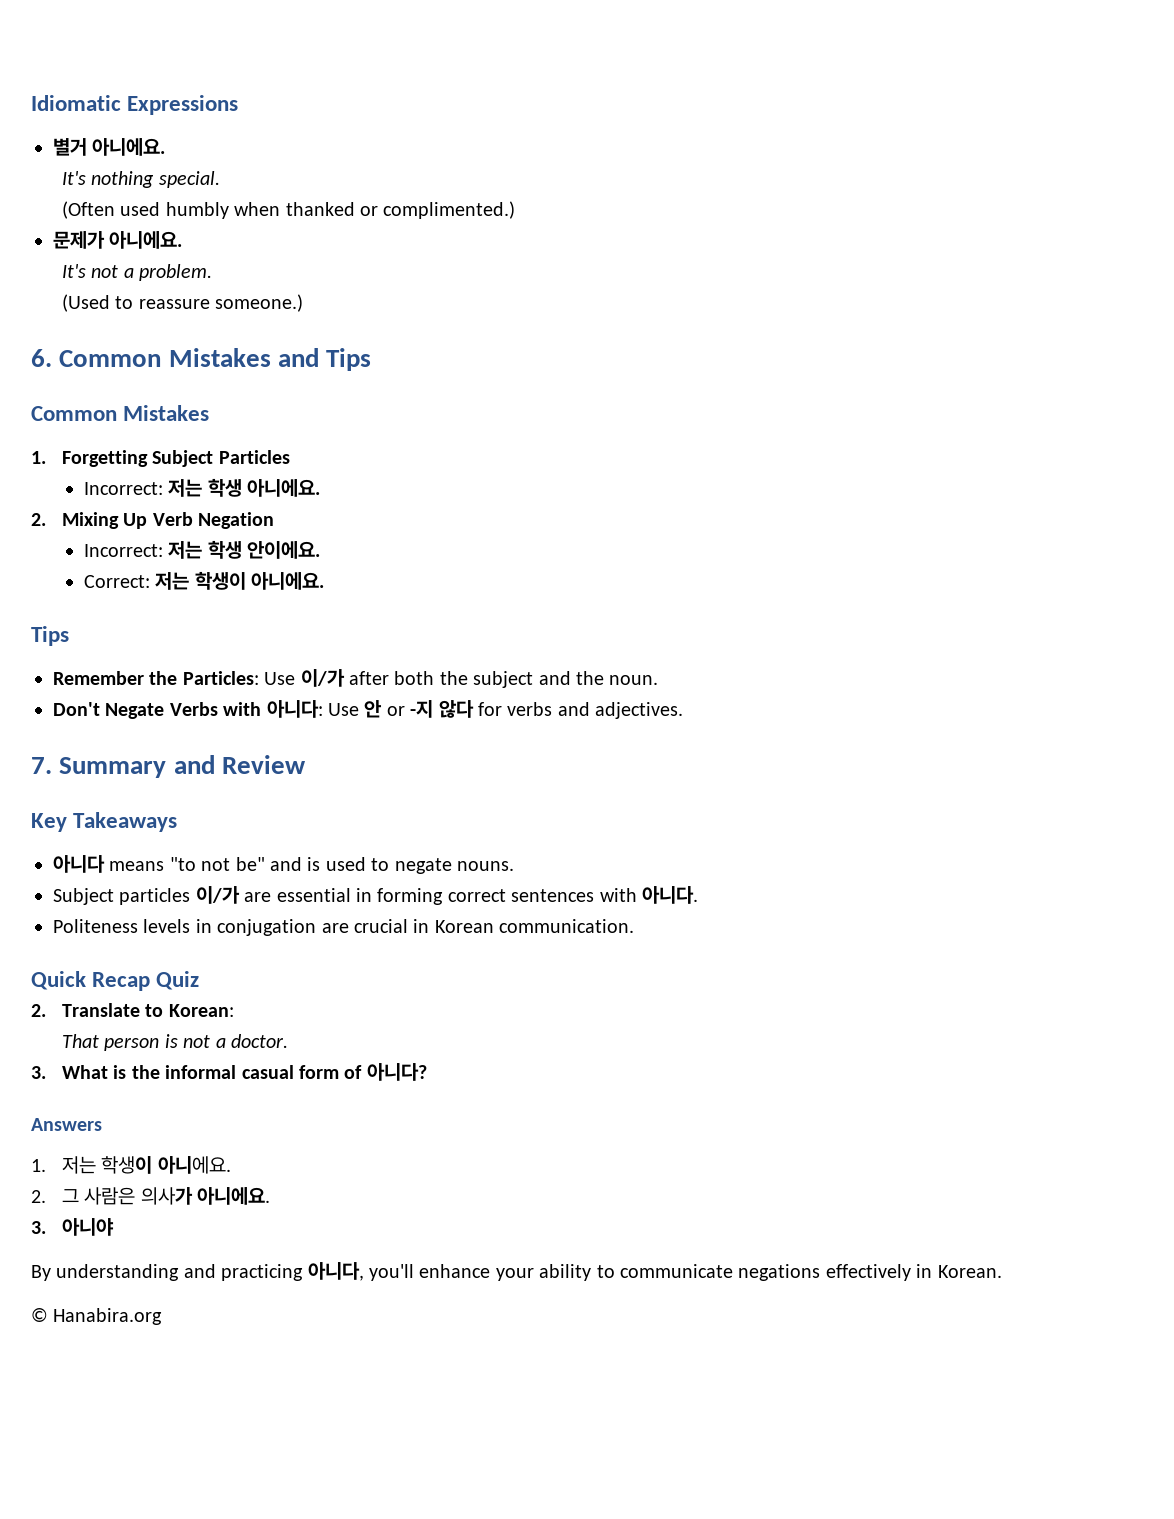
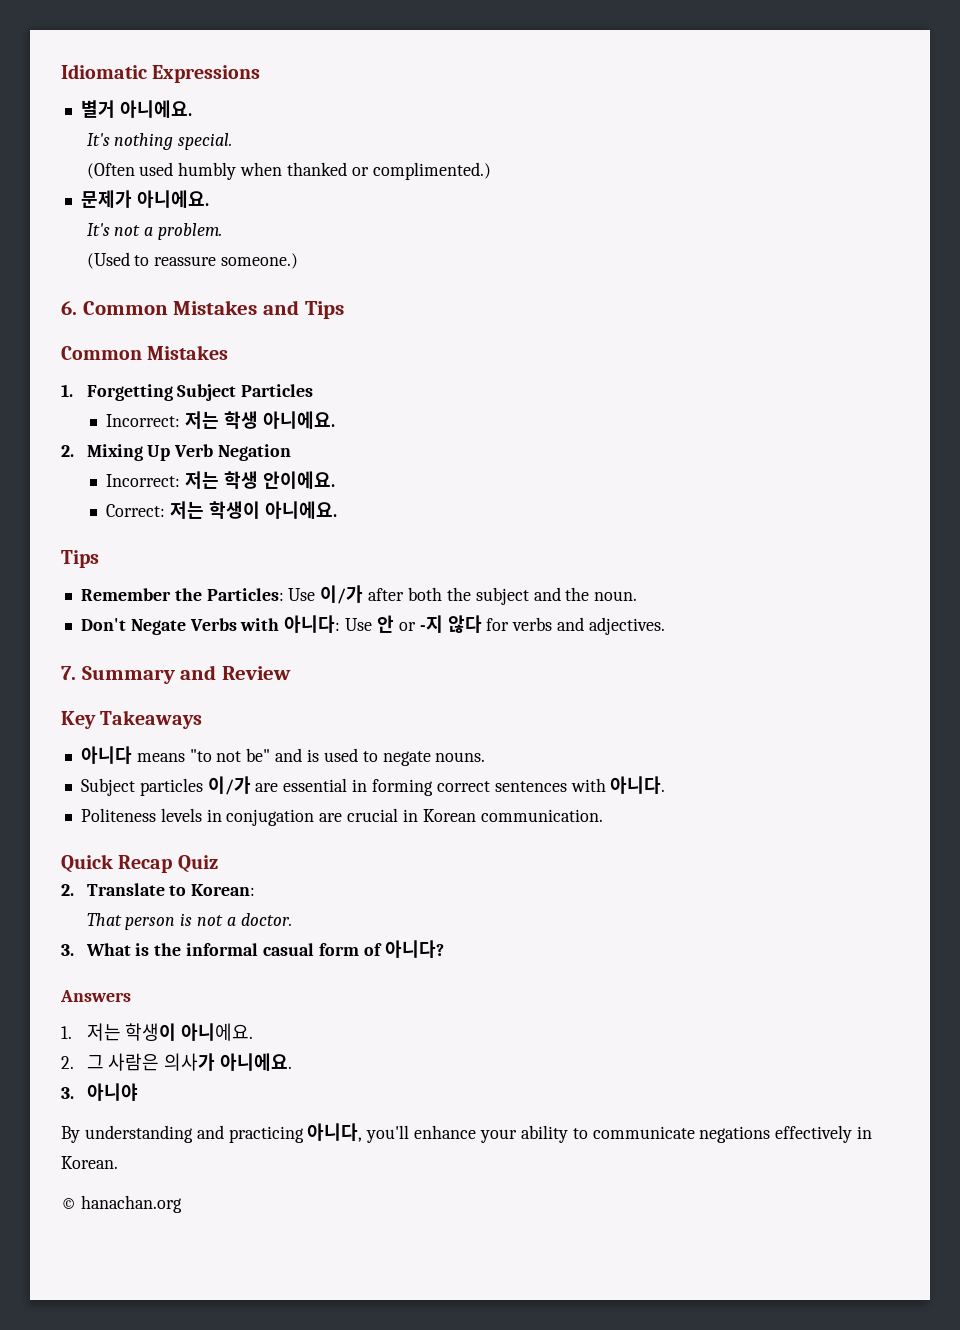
[53,1308,163,1325] Hanabira.org -> [80,1195,182,1213] hanachan.org

